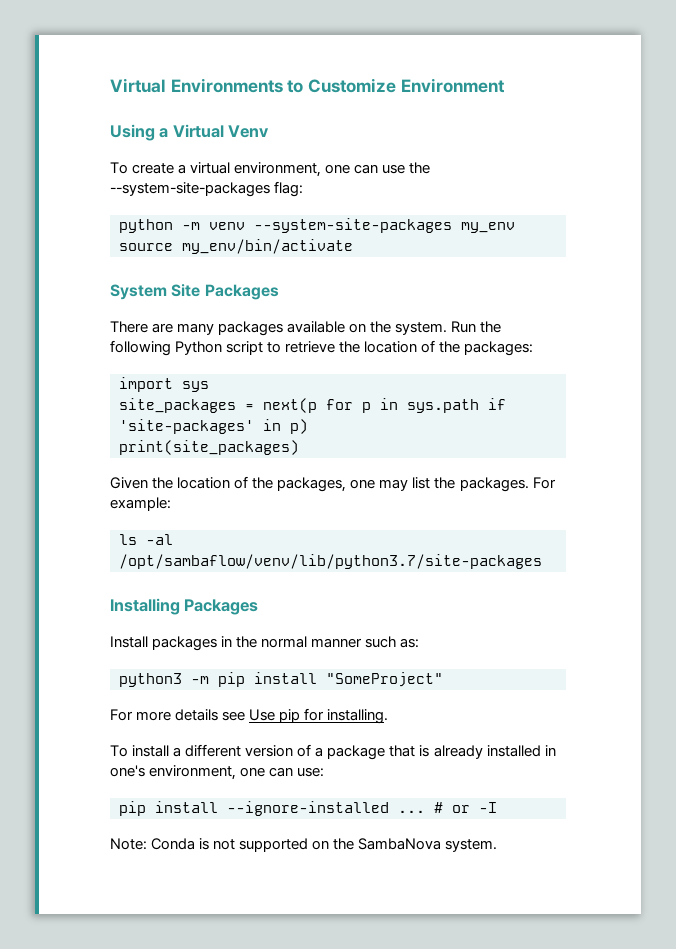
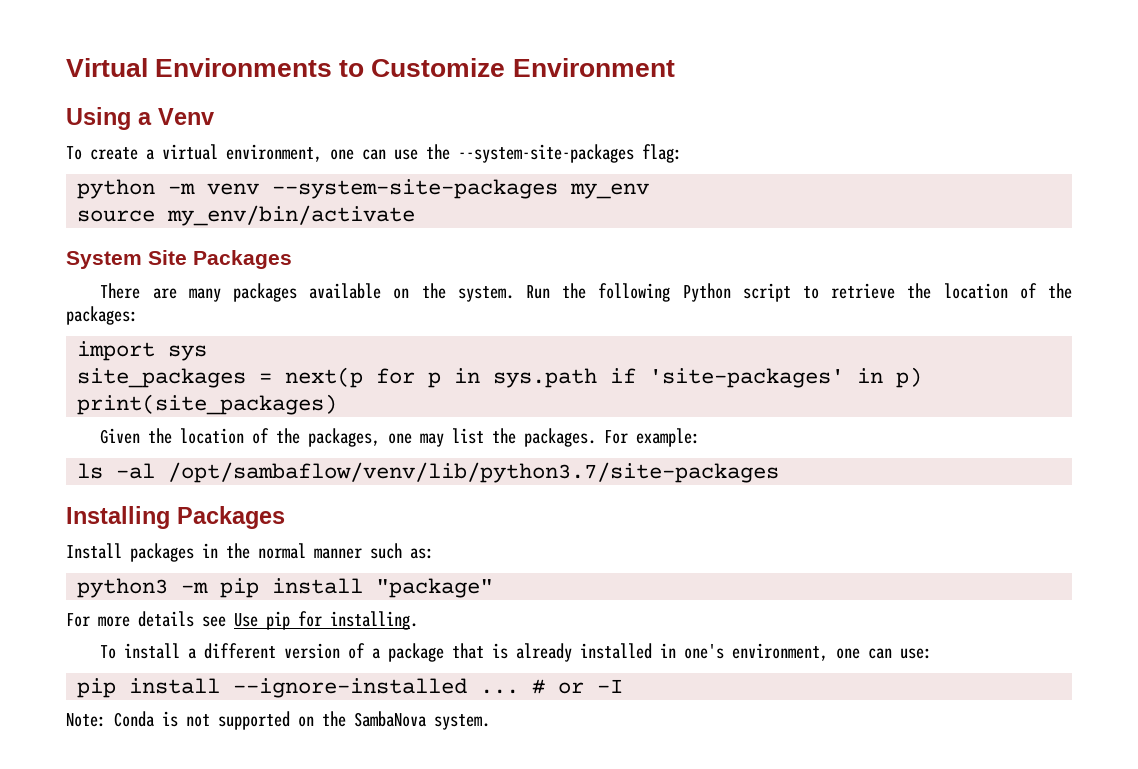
[172,124,224,138] Virtual -> (152, 118) none
[326,672,443,687] "SomeProject" -> [376,578,494,598] "package"

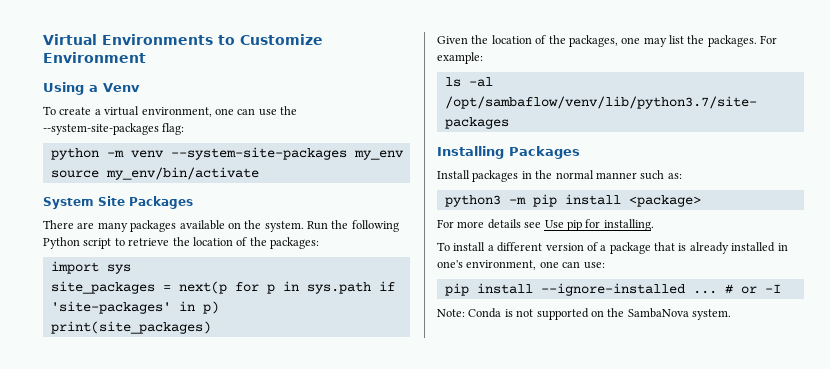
[376,578,494,598] "package" -> [628,195,701,207] <package>

